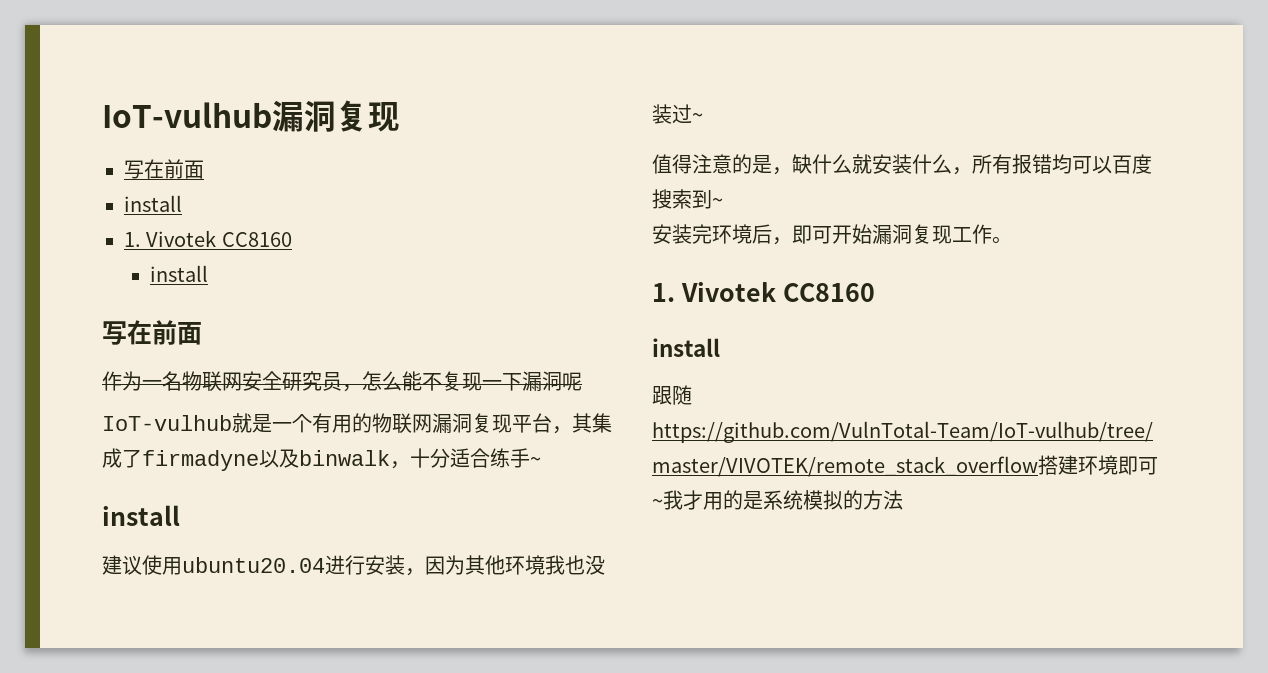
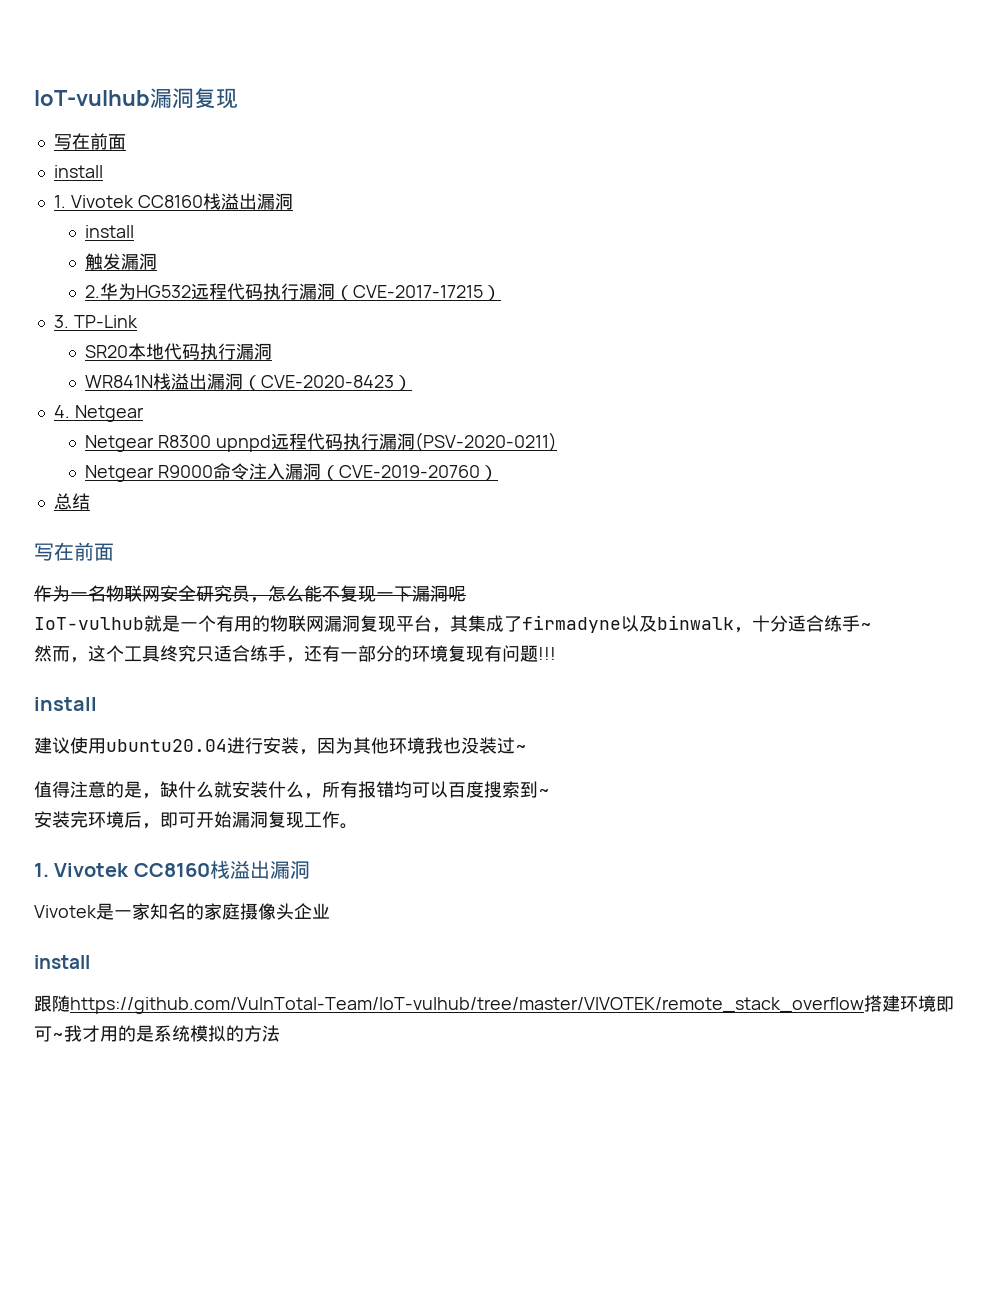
[150,265,209,282] // install -> [202,193,293,210] [85,225,135,238] [85,253,158,270] [85,283,502,301] [53,315,138,328] [85,343,273,360] [85,373,413,391] [53,405,144,422] [85,432,558,452] [85,463,499,482] [53,493,90,510] 栈溢出漏洞 // install // 触发漏洞 // 2.华为HG532远程代码执行漏洞（CVE-2017-17215） // 3. TP-Link // SR20本地代码执行漏洞 // WR841N栈溢出漏洞（CVE-2020-8423） // 4. Netgear // Netgear R8300 upnpd远程代码执行漏洞(PSV-2020-0211) // Netgear R9000命令注入漏洞（CVE-2019-20760） // 总结
(541, 461) none -> [34,645,556,663] // 然而，这个工具终究只适合练手，还有一部分的环境复现有问题!!!
(875, 292) none -> [209,860,310,879] [34,903,330,920] 栈溢出漏洞 // Vivotek是一家知名的家庭摄像头企业

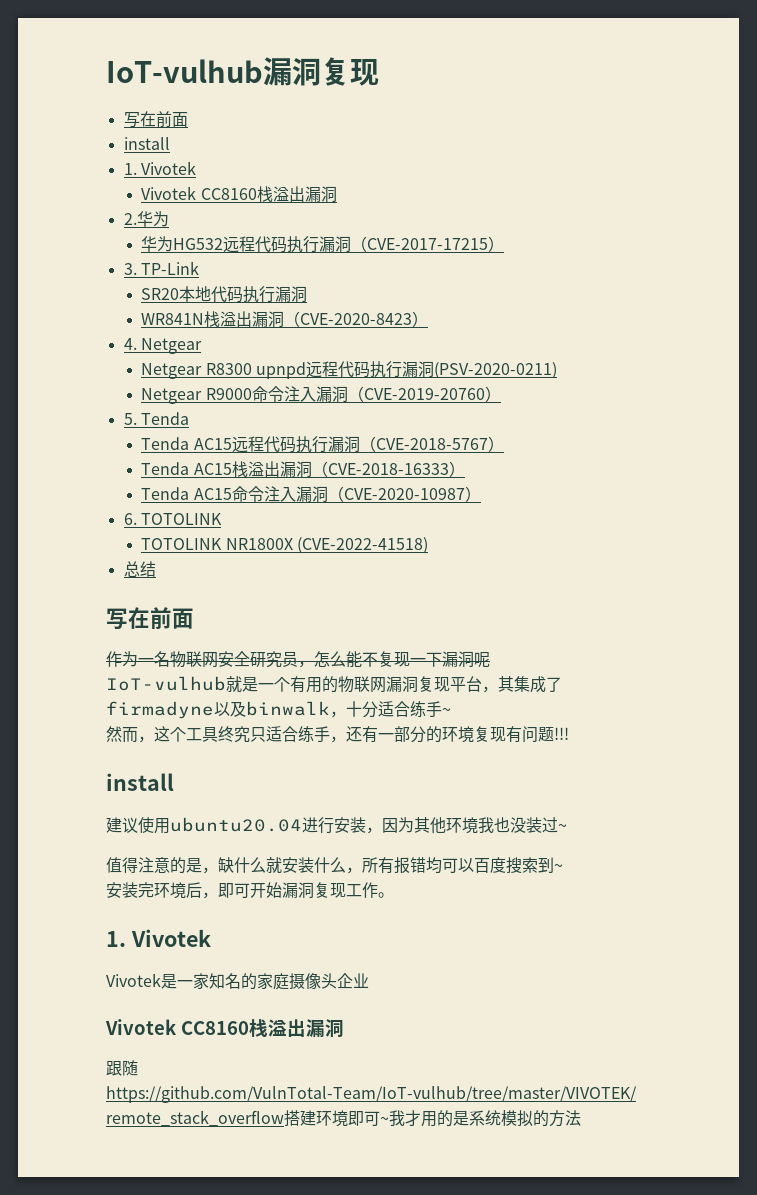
[137,193,293,210] [85,225,135,238] [85,253,158,270] [85,285,101,298] CC8160栈溢出漏洞 // install // 触发漏洞 // 2. -> [141,186,337,202] [123,211,169,227] // Vivotek CC8160栈溢出漏洞 // 2.华为 //
(499, 473) none -> [123,412,189,425] [141,436,504,453] [141,461,465,477] [141,486,481,502] [123,513,222,525] [141,537,428,554] // 5. Tenda // Tenda AC15远程代码执行漏洞（CVE-2018-5767） // Tenda AC15栈溢出漏洞（CVE-2018-16333） // Tenda AC15命令注入漏洞（CVE-2020-10987） // 6. TOTOLINK // TOTOLINK NR1800X (CVE-2022-41518)
[133,860,310,879] CC8160栈溢出漏洞 -> (211, 938) none
[34,955,90,969] install -> [105,1019,344,1037] Vivotek CC8160栈溢出漏洞

